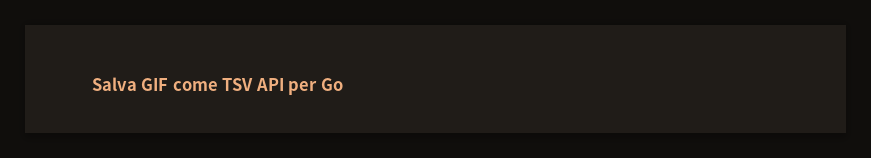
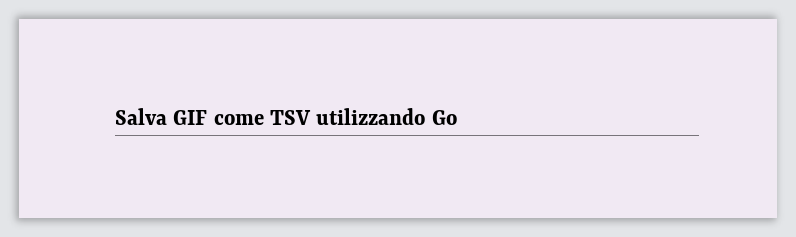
[255,78,318,95] API per -> [316,108,426,125] utilizzando

